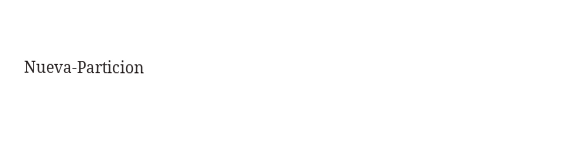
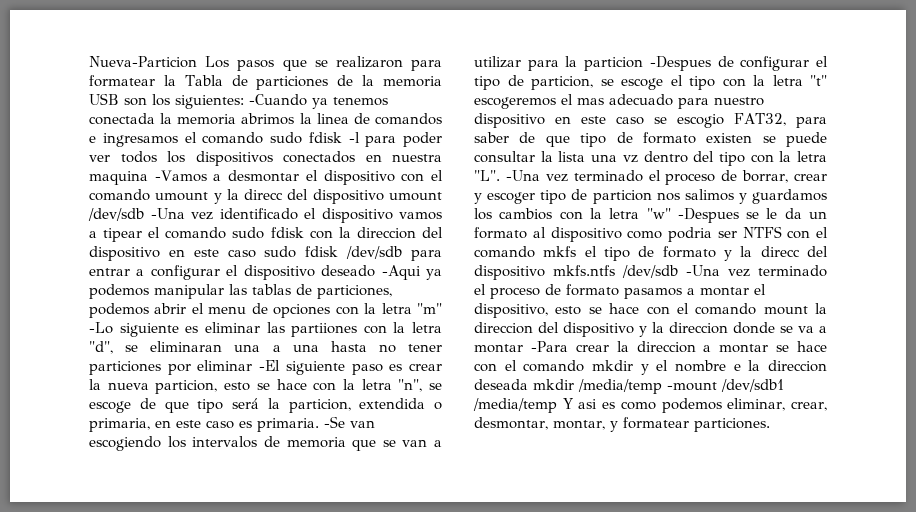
(145, 66) none -> [205,56,442,71] [89,75,442,90] [89,93,388,109] [89,113,442,125] [89,132,442,147] [89,151,442,166] [89,170,443,185] [89,189,442,204] [88,208,442,223] [89,227,443,242] [89,246,442,261] [89,265,442,280] [89,284,392,299] [89,303,443,318] [89,322,442,337] [89,341,442,354] [89,360,442,375] [89,379,442,394] [89,398,442,413] [89,416,375,432] [89,436,442,451] [474,56,828,71] [474,75,827,90] [474,94,764,109] [474,113,827,128] [474,132,827,147] [474,151,827,166] [474,170,827,185] [474,189,827,204] [474,208,827,223] [474,226,828,242] [474,246,828,261] [474,265,827,280] [474,284,766,299] [474,303,827,318] [474,322,827,337] [474,341,827,353] [474,360,827,375] [474,379,784,394] [473,398,827,413] [474,417,770,432] Los pasos que se realizaron para formatear la Tabla de particiones de la memoria USB son los siguientes: -Cuando ya tenemos conectada la memoria abrimos la linea de comandos e ingresamos el comando sudo fdisk -l para poder ver todos los dispositivos conectados en nuestra maquina -Vamos a desmontar el dispositivo con el comando umount y la direcc del dispositivo umount /dev/sdb -Una vez identificado el dispositivo vamos a tipear el comando sudo fdisk con la direccion del dispositivo en este caso sudo fdisk /dev/sdb para entrar a configurar el dispositivo deseado -Aqui ya podemos manipular las tablas de particiones, podemos abrir el menu de opciones con la letra "m" -Lo siguiente es eliminar las partiiones con la letra "d", se eliminaran una a una hasta no tener particiones por eliminar -El siguiente paso es crear la nueva particion, esto se hace con la letra "n", se escoge de que tipo será la particion, extendida o primaria, en este caso es primaria. -Se van escogiendo los intervalos de memoria que se van a utilizar para la particion -Despues de configurar el tipo de particion, se escoge el tipo con la letra "t" escogeremos el mas adecuado para nuestro dispositivo en este caso se escogio FAT32, para saber de que tipo de formato existen se puede consultar la lista una vz dentro del tipo con la letra "L". -Una vez terminado el proceso de borrar, crear y escoger tipo de particion nos salimos y guardamos los cambios con la letra "w" -Despues se le da un formato al dispositivo como podria ser NTFS con el comando mkfs el tipo de formato y la direcc del dispositivo mkfs.ntfs /dev/sdb -Una vez terminado el proceso de formato pasamos a montar el dispositivo, esto se hace con el comando mount la direccion del dispositivo y la direccion donde se va a montar -Para crear la direccion a montar se hace con el comando mkdir y el nombre e la direccion deseada mkdir /media/temp -mount /dev/sdb1 /media/temp Y asi es como podemos eliminar, crear, desmontar, montar, y formatear particiones.

